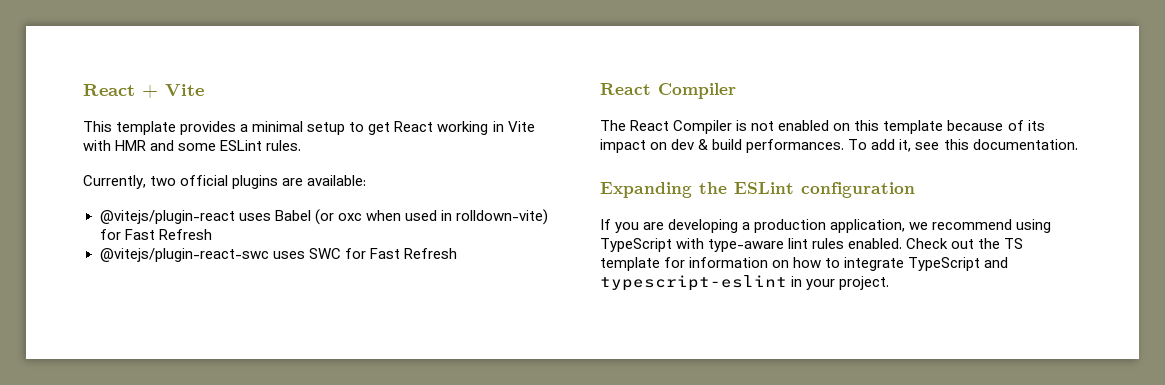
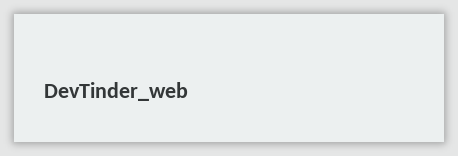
[83,84,204,98] [83,121,535,135] [83,140,302,151] [83,175,367,189] [99,209,548,225] [99,229,212,240] [99,248,457,262] [600,83,736,99] [600,120,1045,134] [600,139,1078,153] [600,182,915,198] [600,219,1052,233] [600,238,1024,252] [600,257,1009,271] [600,275,890,291] React + Vite // This template provides a minimal setup to get React working in Vite with HMR and some ESLint rules. // Currently, two official plugins are available: // @vitejs/plugin-react uses Babel (or oxc when used in rolldown-vite) for Fast Refresh // @vitejs/plugin-react-swc uses SWC for Fast Refresh // React Compiler // The React Compiler is not enabled on this template because of its impact on dev & build performances. To add it, see this documentation. // Expanding the ESLint configuration // If you are developing a production application, we recommend using TypeScript with type-aware lint rules enabled. Check out the TS template for information on how to integrate TypeScript and typescript-eslint in your project. -> [44,82,188,101] DevTinder_web

